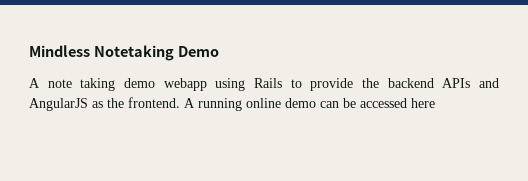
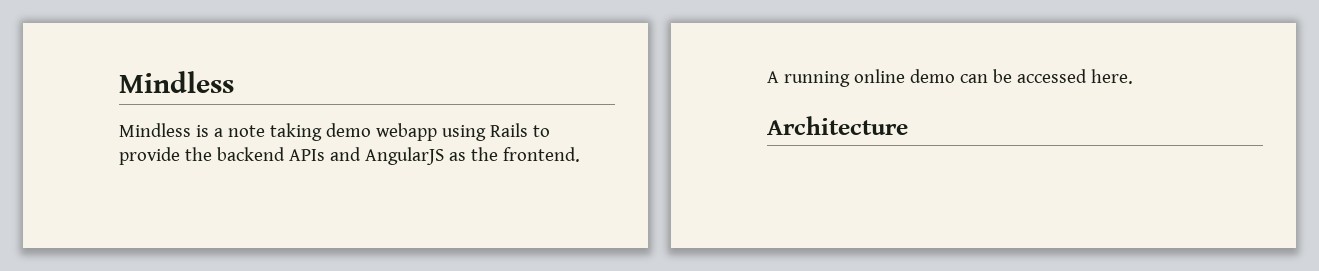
[29,45,219,61] [29,78,40,88] Mindless Notetaking Demo // A -> [119,71,234,93] [119,123,223,137] Mindless // Mindless is a
(180, 102) none -> (580, 154) //
[411,98,435,108] here -> [1090,69,1133,84] [767,116,908,135] here. // Architecture

